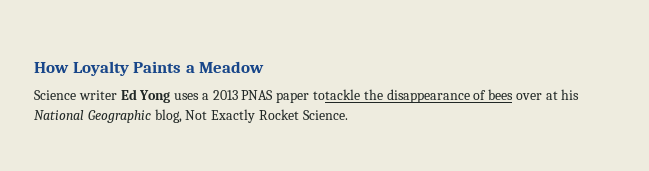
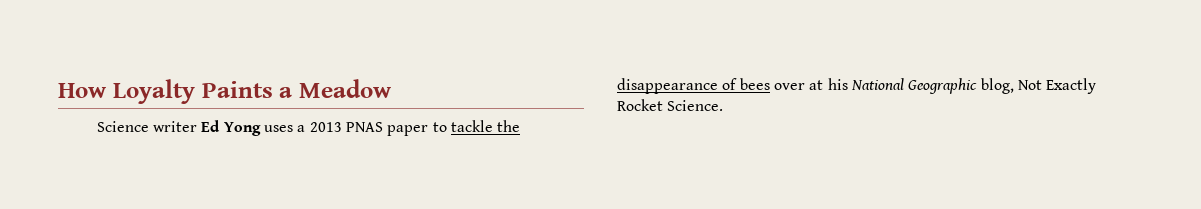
[313,89,361,100] totackle -> [432,120,493,132] to tackle

